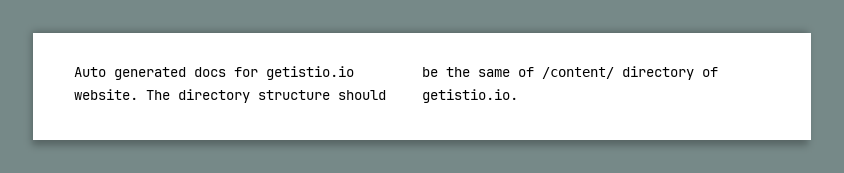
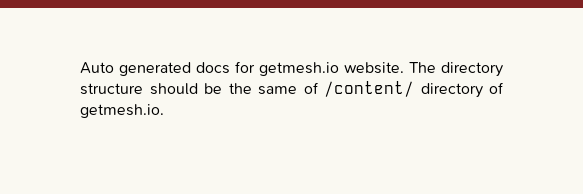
[266,66,354,80] getistio.io -> [259,62,339,76] getmesh.io
[422,89,518,103] getistio.io. -> [80,104,164,118] getmesh.io.

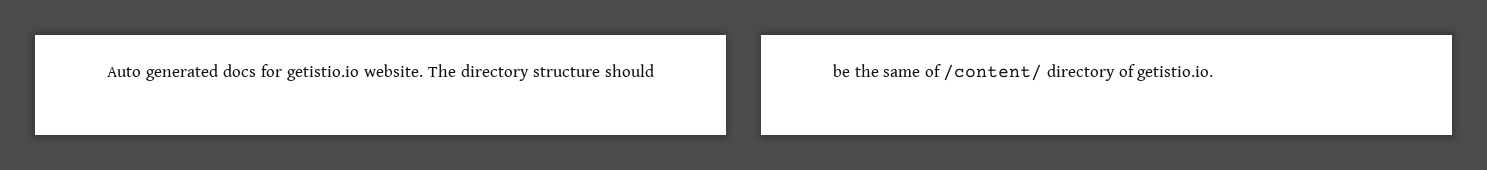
[259,62,339,76] getmesh.io -> [287,66,359,81] getistio.io
[80,104,164,118] getmesh.io. -> [1137,66,1214,81] getistio.io.

